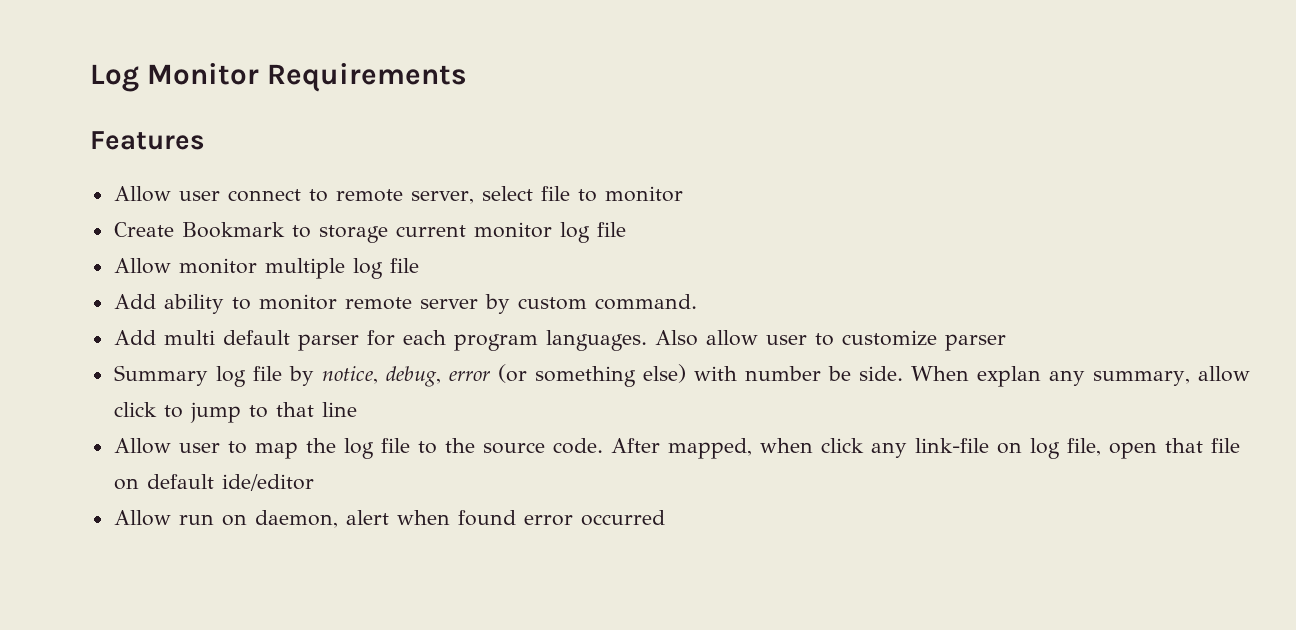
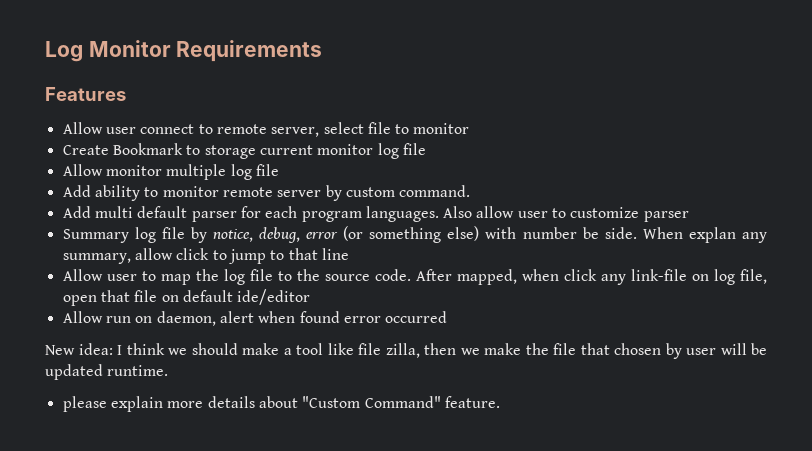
(665, 518) none -> [45,343,767,359] [45,364,169,380] [62,396,500,412] // New idea: I think we should make a tool like file zilla, then we make the file that chosen by user will be updated runtime. // please explain more details about "Custom Command" feature.

